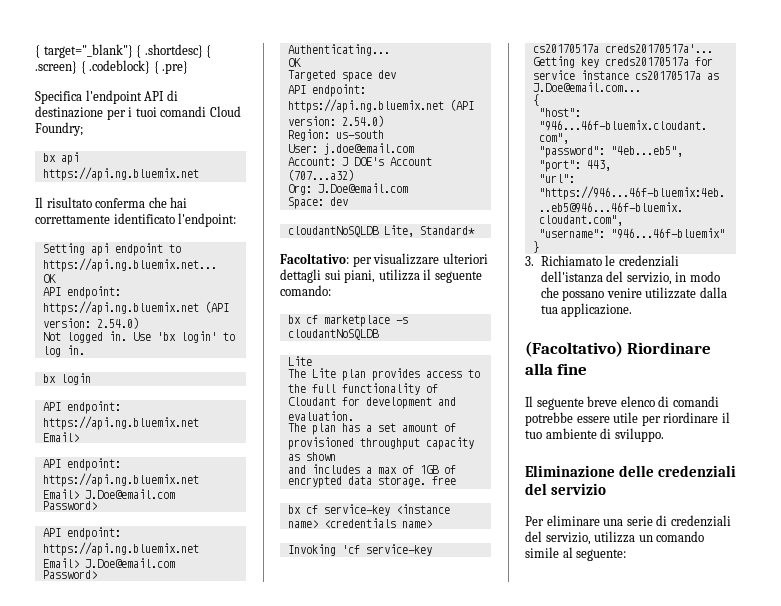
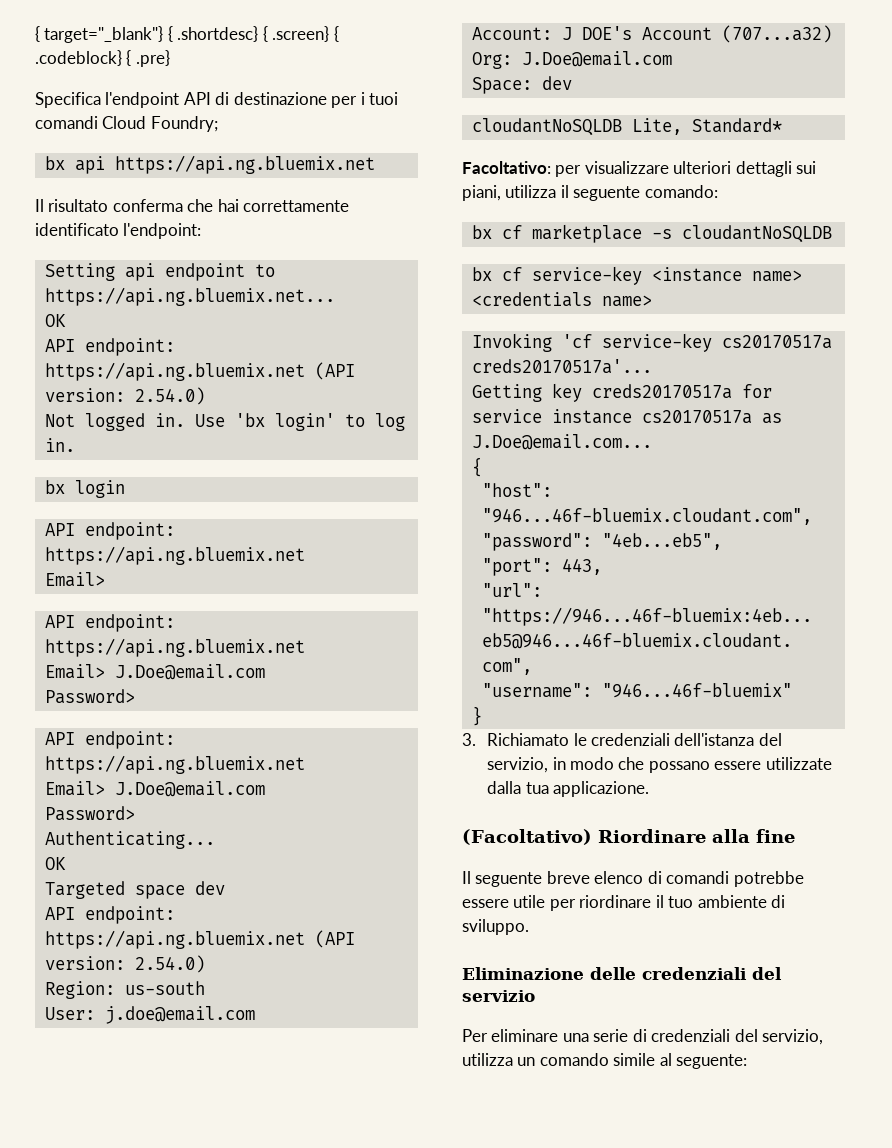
[287,356,312,366] [287,368,480,381] [287,383,438,395] [287,397,456,409] [287,411,354,421] [287,423,456,435] [287,437,474,450] [287,452,336,461] [287,464,456,474] [287,476,456,488] // Lite // The Lite plan provides access to the full functionality of Cloudant for development and evaluation. // The plan has a set amount of provisioned throughput capacity as shown // and includes a max of 1GB of encrypted data storage. free -> (832, 234) none
[606,288,642,298] venire -> [714,761,762,770] essere

